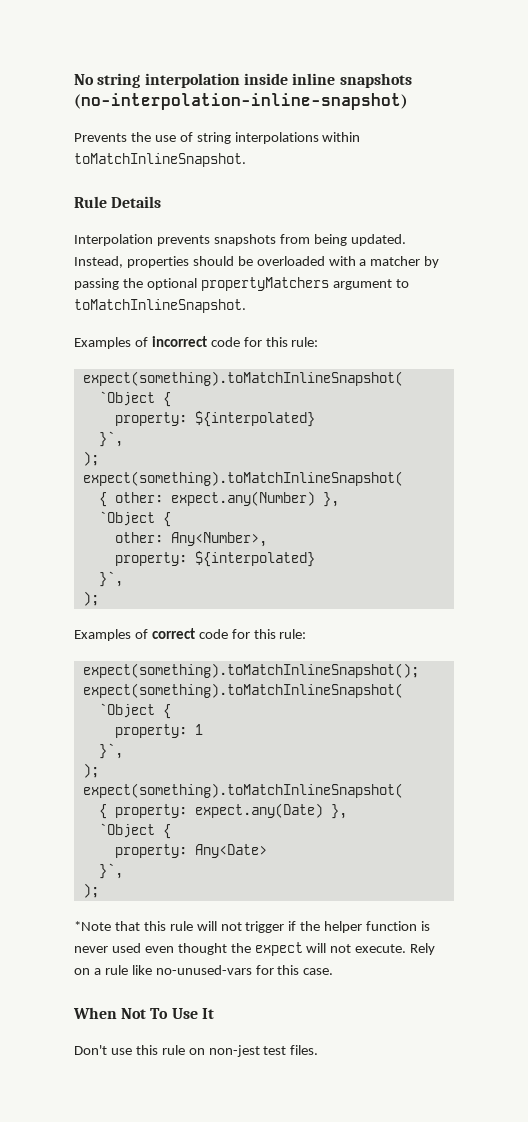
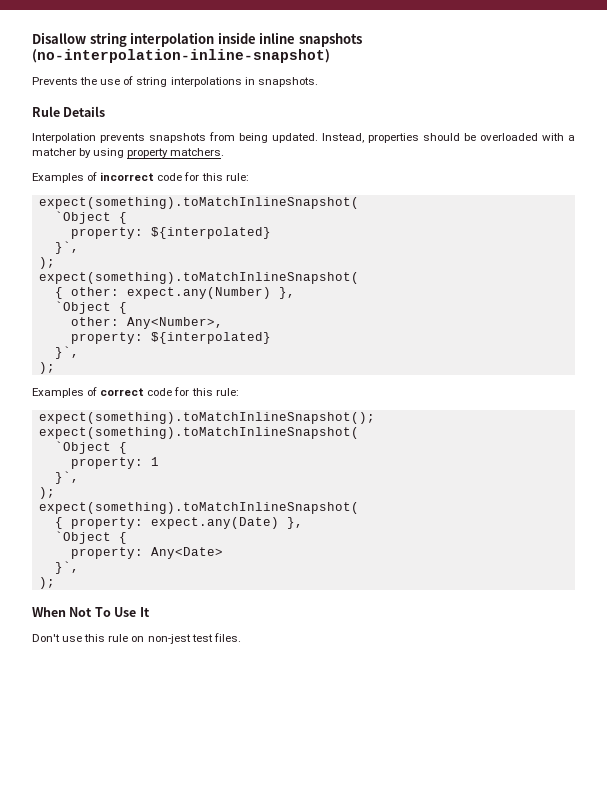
[74,74,94,85] No -> [32,32,86,44] Disallow
[322,132,361,142] [74,153,246,167] within toMatchInlineSnapshot. -> [244,77,318,87] in snapshots.
[74,277,409,291] [74,299,246,313] passing the optional propertyMatchers argument to toMatchInlineSnapshot. -> [93,148,225,158] using property matchers.
[74,921,431,933] [74,942,436,956] [74,965,334,975] // *Note that this rule will not trigger if the helper function is never used even thought the expect will not execute. Rely on a rule like no-unused-vars for this case. -> (55, 583) none

